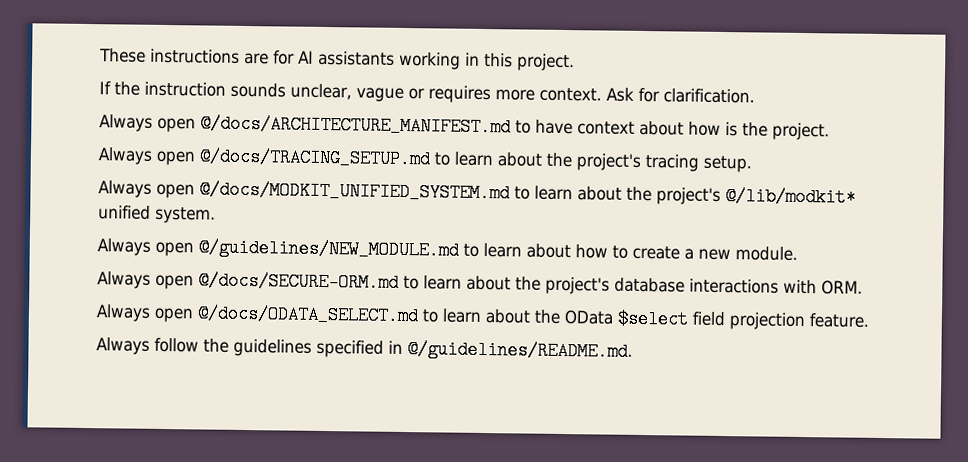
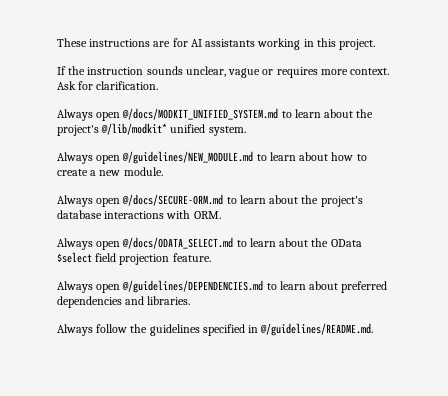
[99,114,830,141] [98,147,752,173] // Always open @/docs/ARCHITECTURE_MANIFEST.md to have context about how is the project. // Always open @/docs/TRACING_SETUP.md to learn about the project's tracing setup. -> (159, 85) none
(869, 320) none -> [57,280,388,293] [57,296,191,308] // Always open @/guidelines/DEPENDENCIES.md to learn about preferred dependencies and libraries.

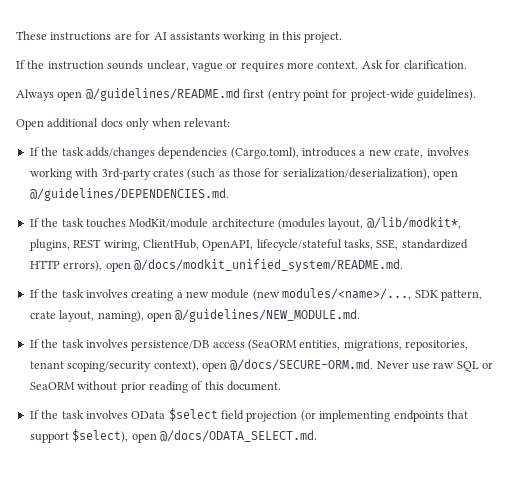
[122,108,374,120] [57,123,246,136] [57,151,367,164] [57,167,163,176] [57,194,363,207] [57,210,221,219] [57,237,362,250] [57,252,211,265] [57,280,388,293] [57,296,191,308] [57,323,374,336] @/docs/MODKIT_UNIFIED_SYSTEM.md to learn about the project's @/lib/modkit* unified system. // Always open @/guidelines/NEW_MODULE.md to learn about how to create a new module. // Always open @/docs/SECURE-ORM.md to learn about the project's database interactions with ORM. // Always open @/docs/ODATA_SELECT.md to learn about the OData $select field projection feature. // Always open @/guidelines/DEPENDENCIES.md to learn about preferred dependencies and libraries. // Always follow the guidelines specified in @/guidelines/README.md. -> [85,88,476,101] [16,118,230,130] [29,147,469,159] [29,168,459,180] [29,188,229,201] [29,217,461,230] [29,239,468,251] [29,259,403,272] [29,288,482,301] [29,309,361,322] [29,339,469,351] [29,359,494,372] [29,381,281,393] [29,408,468,422] [29,429,317,443] @/guidelines/README.md first (entry point for project-wide guidelines). // Open additional docs only when relevant: // If the task adds/changes dependencies (Cargo.toml), introduces a new crate, involves working with 3rd-party crates (such as those for serialization/deserialization), open @/guidelines/DEPENDENCIES.md. // If the task touches ModKit/module architecture (modules layout, @/lib/modkit*, plugins, REST wiring, ClientHub, OpenAPI, lifecycle/stateful tasks, SSE, standardized HTTP errors), open @/docs/modkit_unified_system/README.md. // If the task involves creating a new module (new modules/<name>/..., SDK pattern, crate layout, naming), open @/guidelines/NEW_MODULE.md. // If the task involves persistence/DB access (SeaORM entities, migrations, repositories, tenant scoping/security context), open @/docs/SECURE-ORM.md. Never use raw SQL or SeaORM without prior reading of this document. // If the task involves OData $select field projection (or implementing endpoints that support $select), open @/docs/ODATA_SELECT.md.

